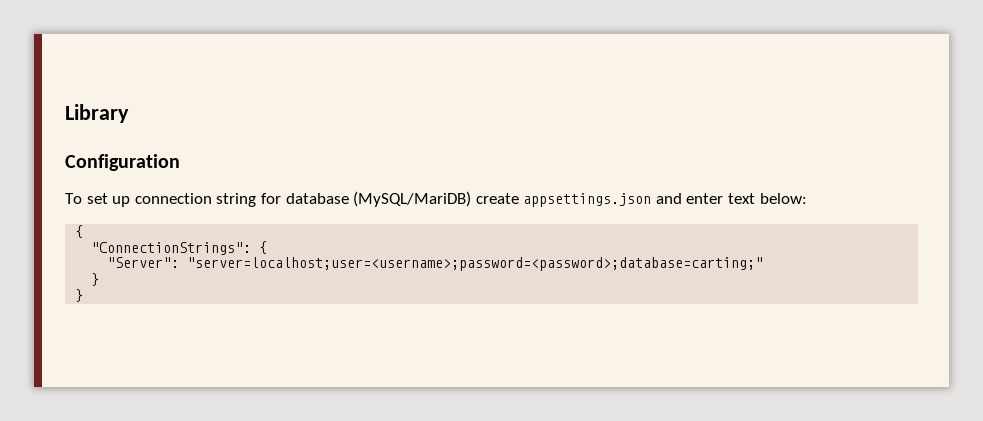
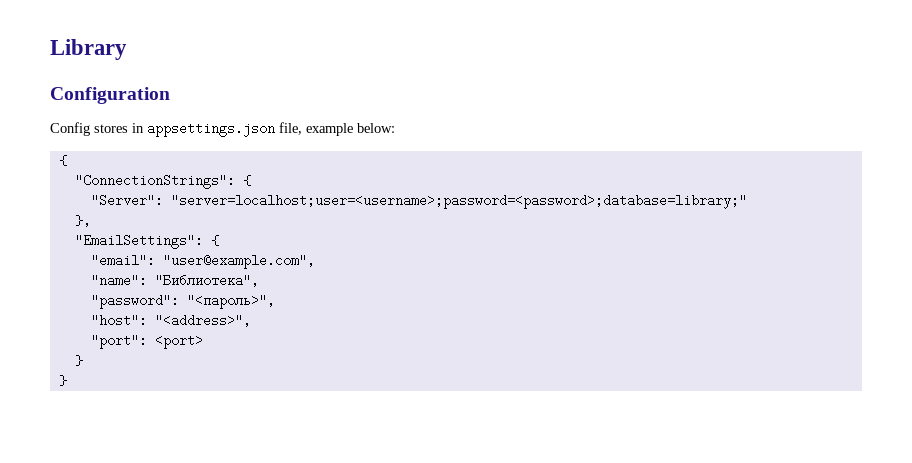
[65,191,756,207] To set up connection string for database (MySQL/MariDB) create appsettings.json and enter text -> [50,122,353,137] Config stores in appsettings.json file, example
[187,257,764,271] "server=localhost;user=<username>;password=<password>;database=carting;" -> [170,194,747,209] [74,214,91,227] [74,234,219,249] [90,254,315,269] [90,272,259,288] [90,292,275,309] [90,314,251,327] [90,334,203,349] "server=localhost;user=<username>;password=<password>;database=library;" // }, // "EmailSettings": { // "email": "user@example.com", // "name": "Библиотека", // "password": "<пароль>", // "host": "<address>", // "port": <port>

